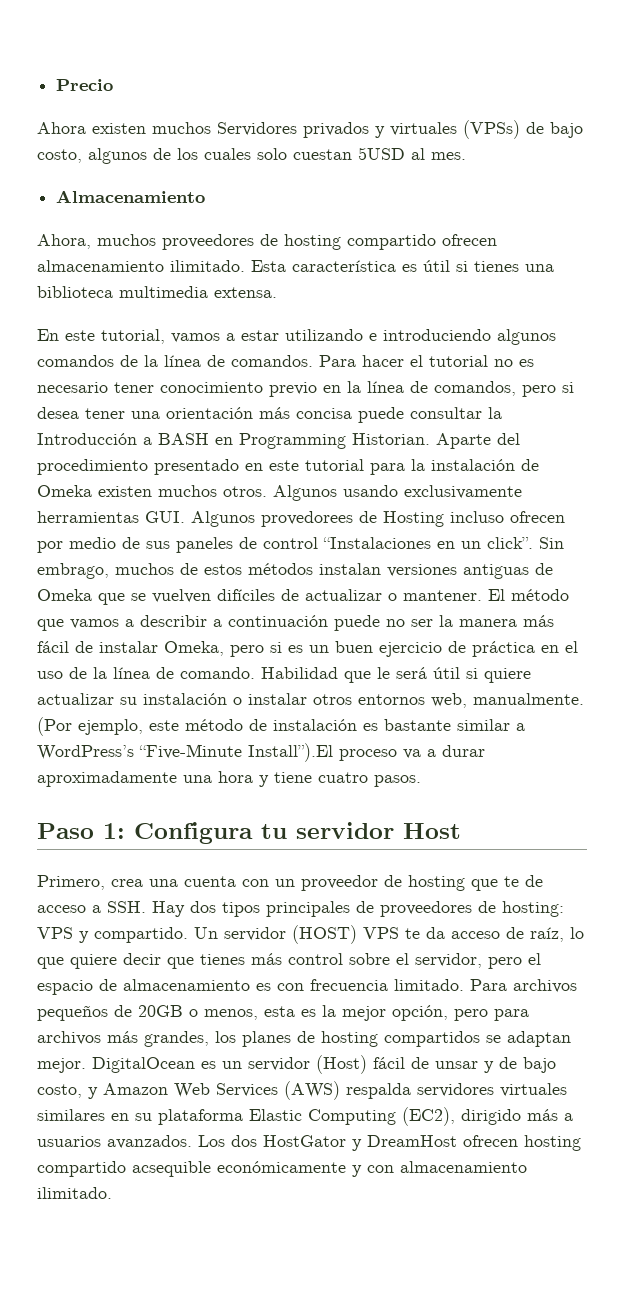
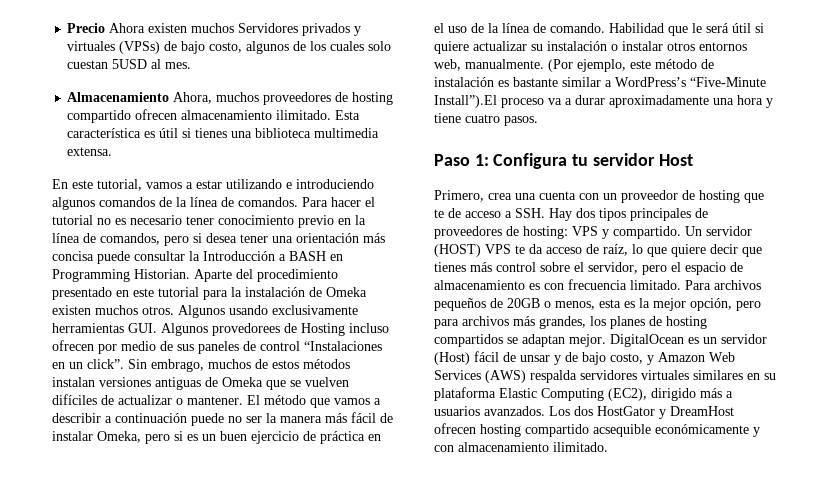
(114, 85) // -> (106, 28) none
(206, 196) // -> (170, 97) none

